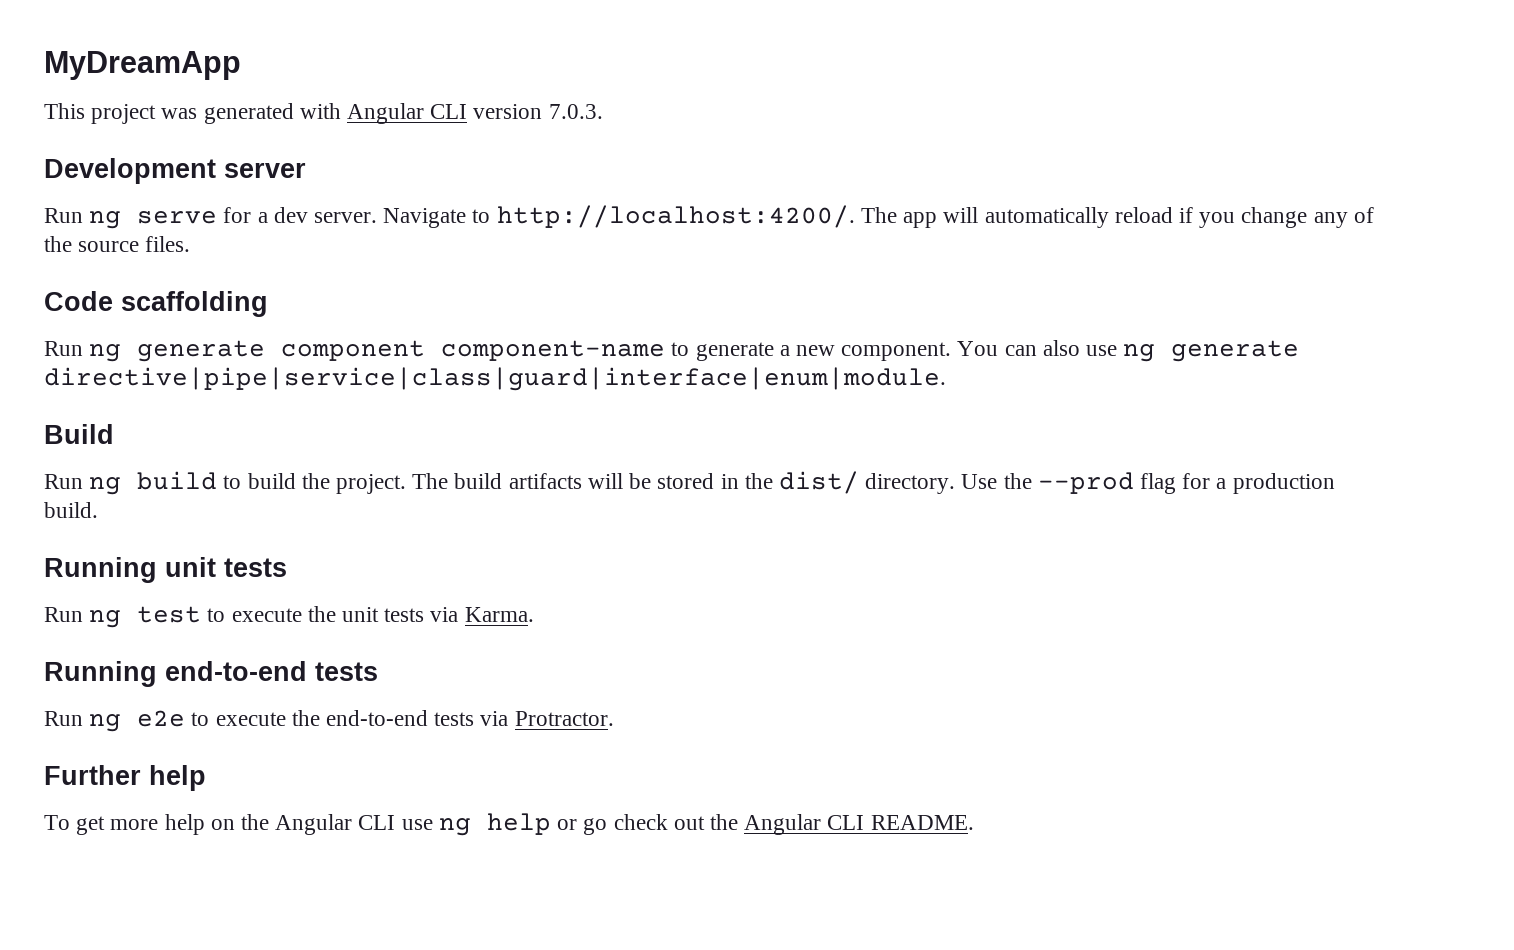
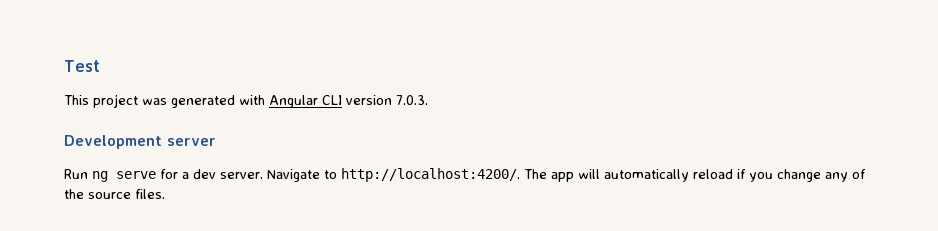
[44,51,241,80] MyDreamApp -> [64,60,100,72] Test
[44,291,268,317] [44,340,1300,362] [44,367,946,391] [44,424,114,444] [44,471,1335,495] [44,502,98,518] [44,557,287,583] [44,606,534,628] [44,661,378,687] [44,710,614,732] [44,765,206,791] [44,813,974,836] // Code scaffolding // Run ng generate component component-name to generate a new component. You can also use ng generate directive|pipe|service|class|guard|interface|enum|module. // Build // Run ng build to build the project. The build artifacts will be stored in the dist/ directory. Use the --prod flag for a production build. // Running unit tests // Run ng test to execute the unit tests via Karma. // Running end-to-end tests // Run ng e2e to execute the end-to-end tests via Protractor. // Further help // To get more help on the Angular CLI use ng help or go check out the Angular CLI README. -> (165, 194) none

